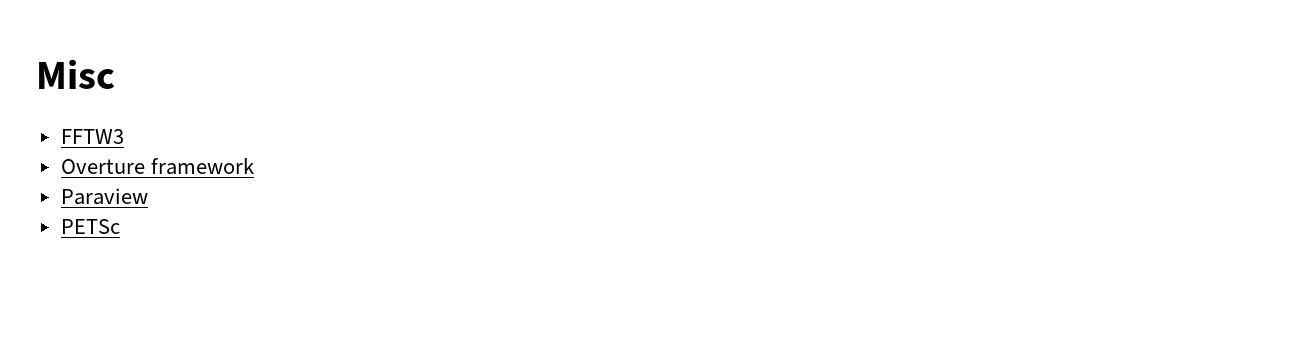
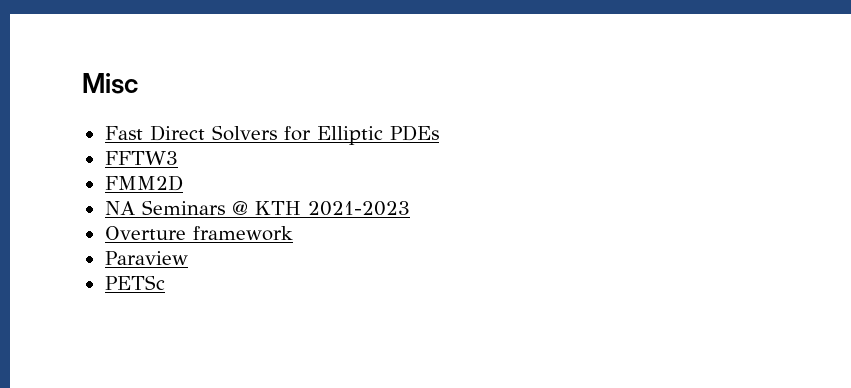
[60,129,124,144] FFTW3 -> [104,125,439,145] [104,151,178,165] [104,175,183,191] [104,200,410,216] Fast Direct Solvers for Elliptic PDEs // FFTW3 // FMM2D // NA Seminars @ KTH 2021-2023

